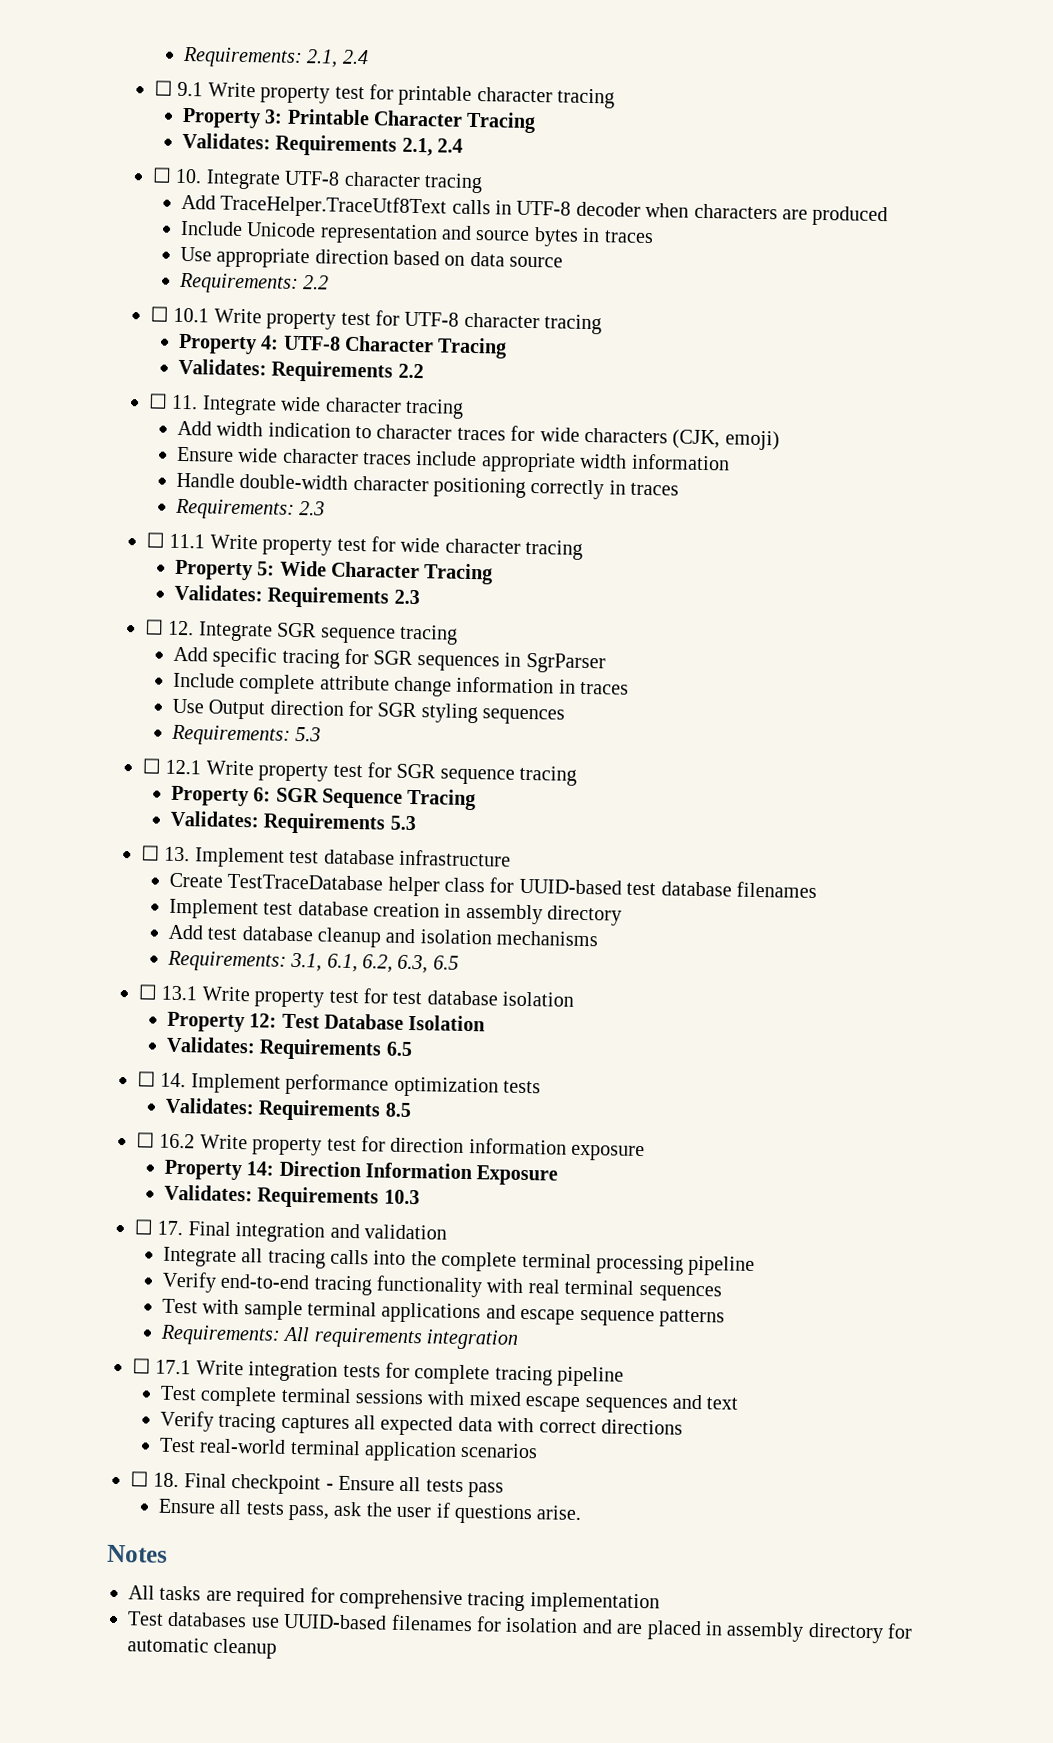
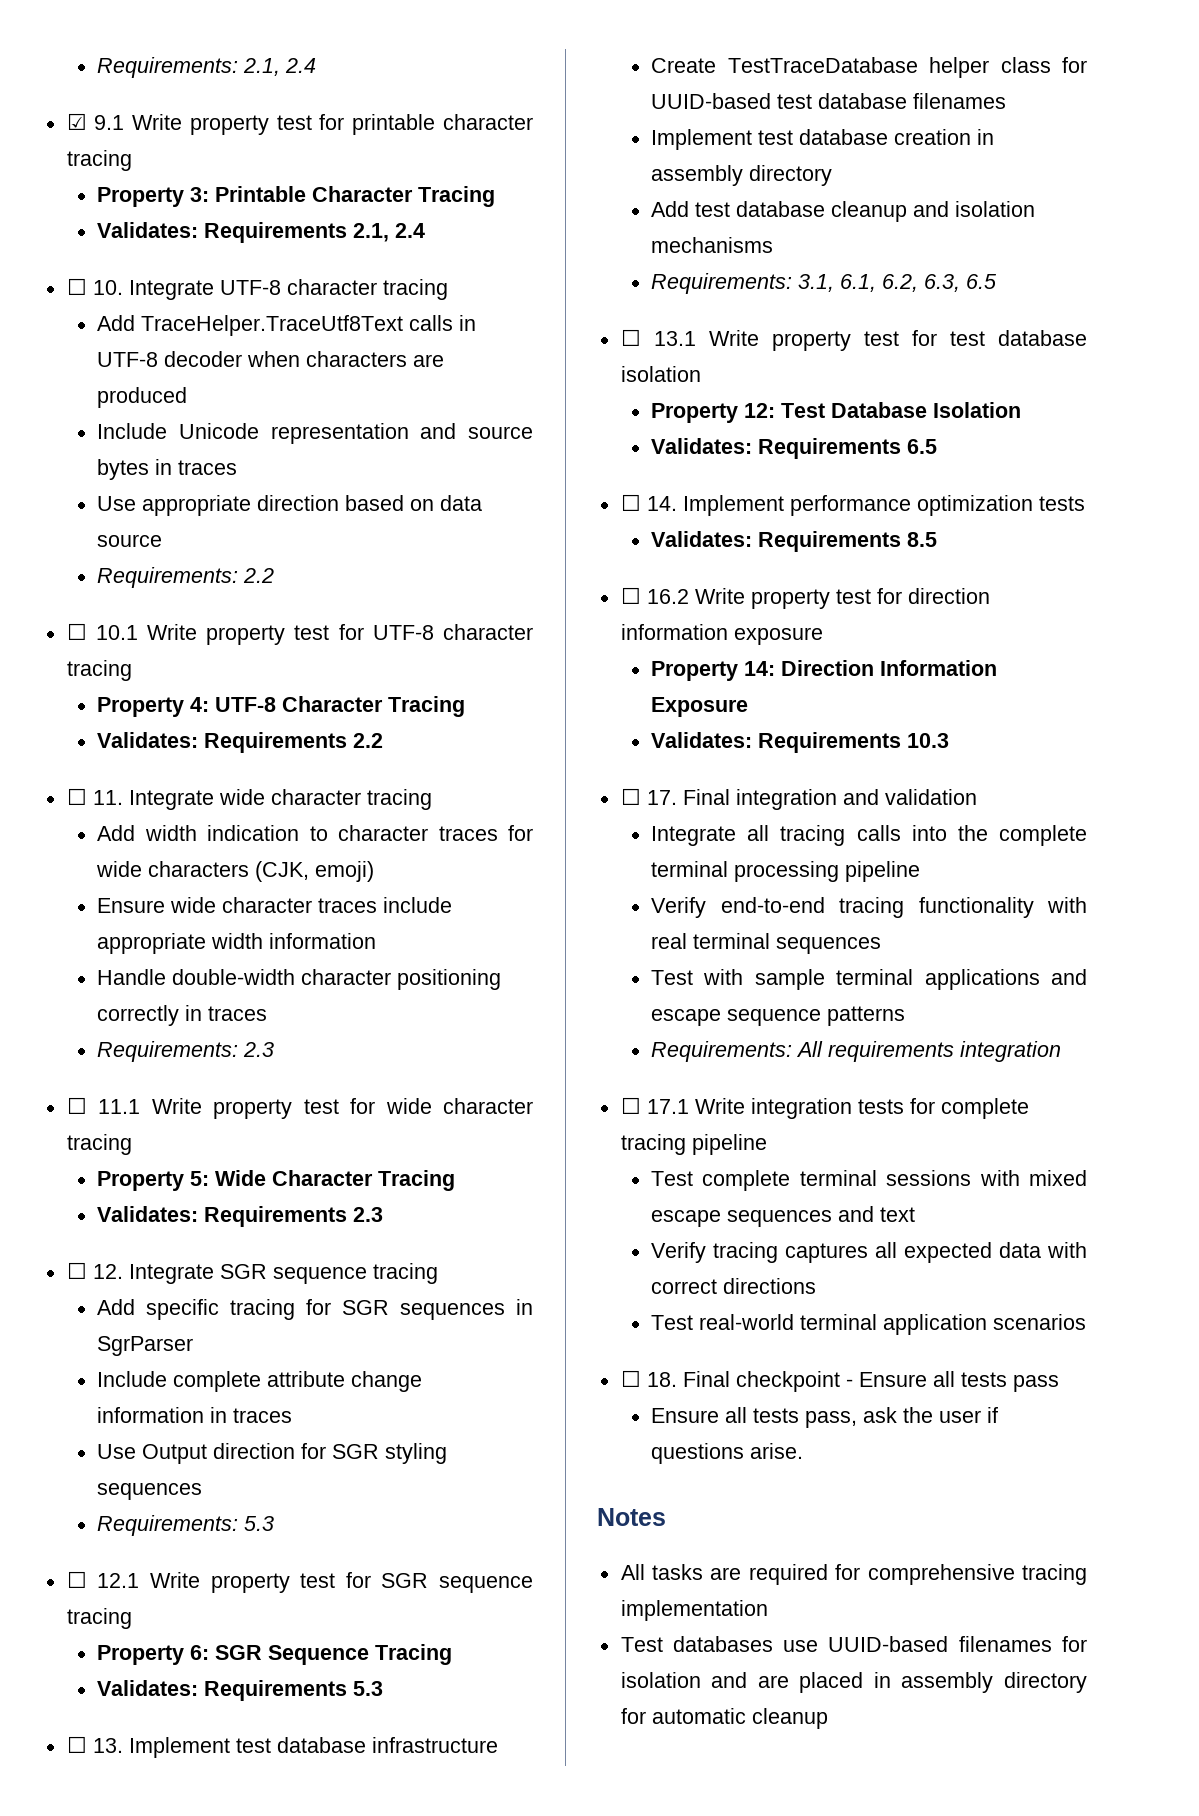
[154,80,173,96] ☐ -> [66,113,87,130] ☑

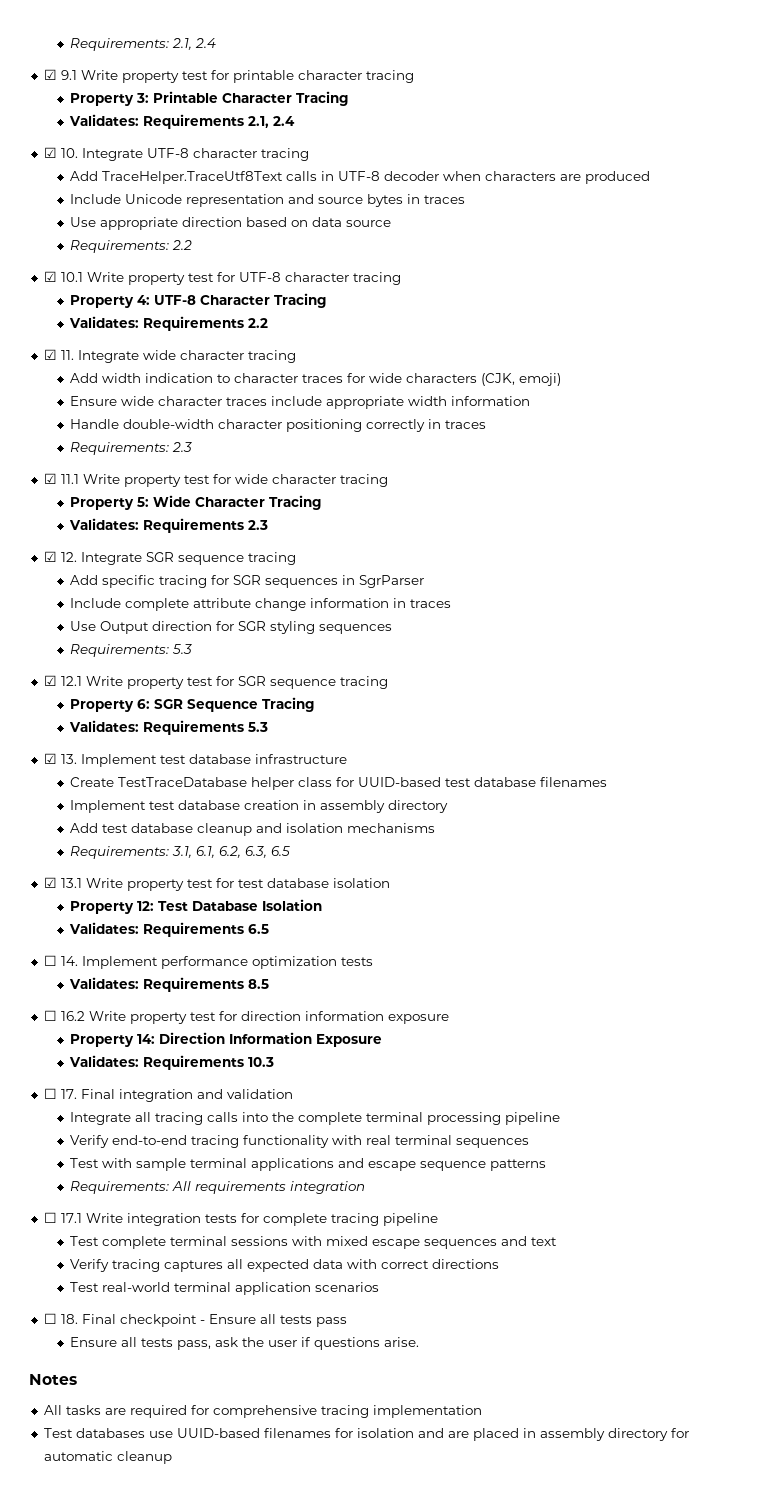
[66,278,87,295] ☐ -> [43,147,57,158] ☑
[66,623,87,640] ☐ -> [43,271,57,282] ☑
[66,788,87,805] ☐ -> [43,349,57,360] ☑
[66,1097,87,1114] ☐ -> [43,473,57,484] ☑
[66,1262,87,1279] ☐ -> [43,551,57,562] ☑
[66,1571,87,1588] ☐ -> [43,675,57,686] ☑
[66,1736,87,1753] ☐ -> [43,753,57,764] ☑
[620,329,641,346] ☐ -> [43,877,57,888] ☑

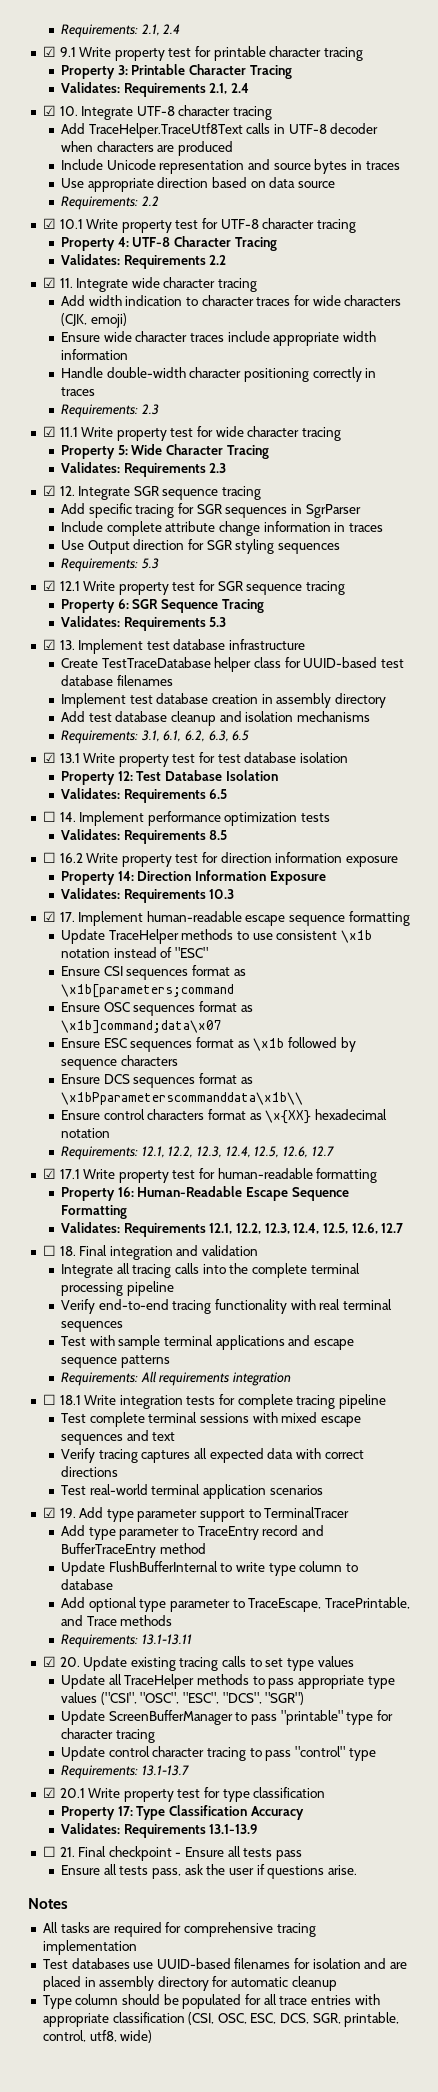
[43,1088,77,1099] // ☐ 17. -> [42,911,410,926] [60,929,372,944] [60,947,208,958] [60,965,246,980] [60,984,234,998] [60,1001,253,1016] [60,1020,222,1034] [60,1037,356,1052] [60,1055,178,1070] [60,1073,253,1088] [60,1092,303,1105] [60,1109,387,1124] [60,1128,110,1138] [60,1146,335,1160] [42,1168,378,1183] [60,1186,349,1201] [60,1205,127,1219] [60,1222,404,1237] [42,1245,76,1256] // ☑ 17. Implement human-readable escape sequence formatting // Update TraceHelper methods to use consistent \x1b notation instead of "ESC" // Ensure CSI sequences format as \x1b[parameters;command // Ensure OSC sequences format as \x1b]command;data\x07 // Ensure ESC sequences format as \x1b followed by sequence characters // Ensure DCS sequences format as \x1bPparameterscommanddata\x1b\\ // Ensure control characters format as \x{XX} hexadecimal notation // Requirements: 12.1, 12.2, 12.3, 12.4, 12.5, 12.6, 12.7 // ☑ 17.1 Write property test for human-readable formatting // Property 16: Human-Readable Escape Sequence Formatting // Validates: Requirements 12.1, 12.2, 12.3, 12.4, 12.5, 12.6, 12.7 // ☐ 18.
[60,1213,82,1223] 17.1 -> [59,1395,81,1405] 18.1
[43,1313,78,1324] // ☐ 18. -> [42,1507,350,1522] [60,1525,324,1540] [60,1543,206,1558] [60,1561,358,1576] [60,1579,113,1590] [60,1597,410,1612] [60,1615,173,1626] [60,1634,192,1648] [42,1656,354,1671] [60,1674,395,1689] [60,1692,305,1705] [60,1710,393,1725] [60,1728,155,1743] [60,1746,376,1761] [60,1765,190,1779] [42,1787,326,1802] [60,1805,304,1820] [60,1823,259,1838] [42,1846,75,1857] // ☑ 19. Add type parameter support to TerminalTracer // Add type parameter to TraceEntry record and BufferTraceEntry method // Update FlushBufferInternal to write type column to database // Add optional type parameter to TraceEscape, TracePrintable, and Trace methods // Requirements: 13.1-13.11 // ☑ 20. Update existing tracing calls to set type values // Update all TraceHelper methods to pass appropriate type values ("CSI", "OSC", "ESC", "DCS", "SGR") // Update ScreenBufferManager to pass "printable" type for character tracing // Update control character tracing to pass "control" type // Requirements: 13.1-13.7 // ☑ 20.1 Write property test for type classification // Property 17: Type Classification Accuracy // Validates: Requirements 13.1-13.9 // ☐ 21.
(172, 1457) none -> [42,1994,380,2009] [42,2012,400,2027] [42,2030,153,2043] // Type column should be populated for all trace entries with appropriate classification (CSI, OSC, ESC, DCS, SGR, printable, control, utf8, wide)

